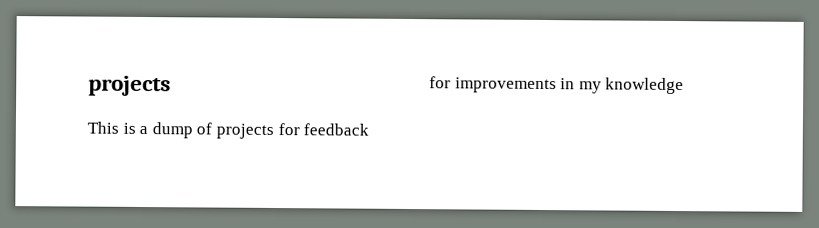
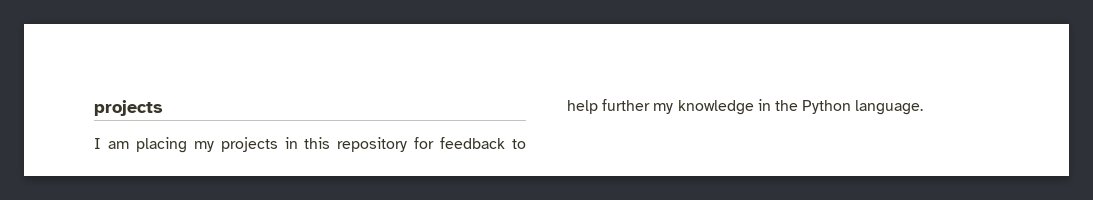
[87,121,370,139] [429,76,685,95] This is a dump of projects for feedback for improvements in my knowledge -> [94,137,526,153] [567,99,924,115] I am placing my projects in this repository for feedback to help further my knowledge in the Python language.

